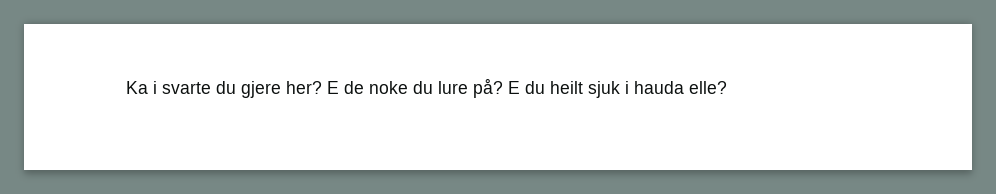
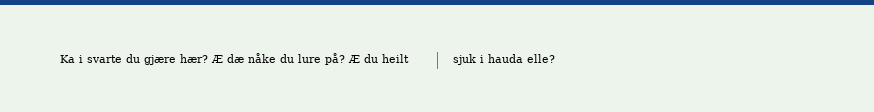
[240,81,408,98] gjere her? E de noke -> [144,53,276,65] gjære hær? Æ dæ nåke
[507,81,520,94] E -> [348,55,360,63] Æ

